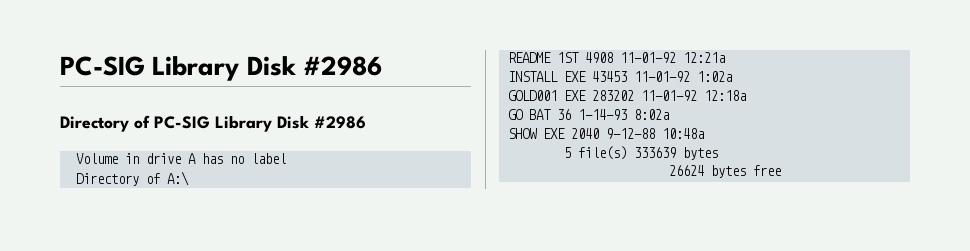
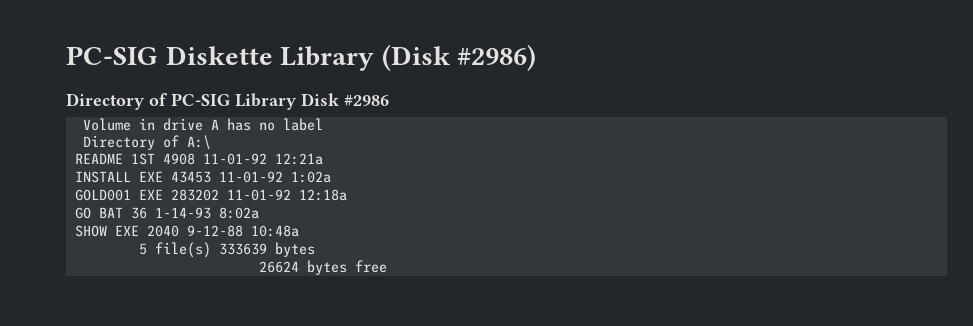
[60,56,383,81] PC-SIG Library Disk #2986 -> [66,44,537,71] PC-SIG Diskette Library (Disk #2986)

